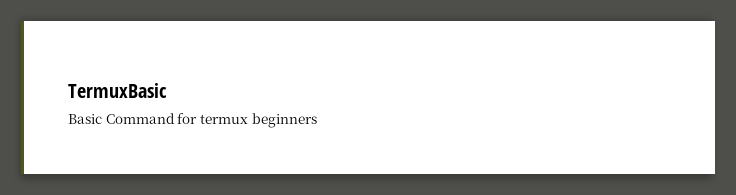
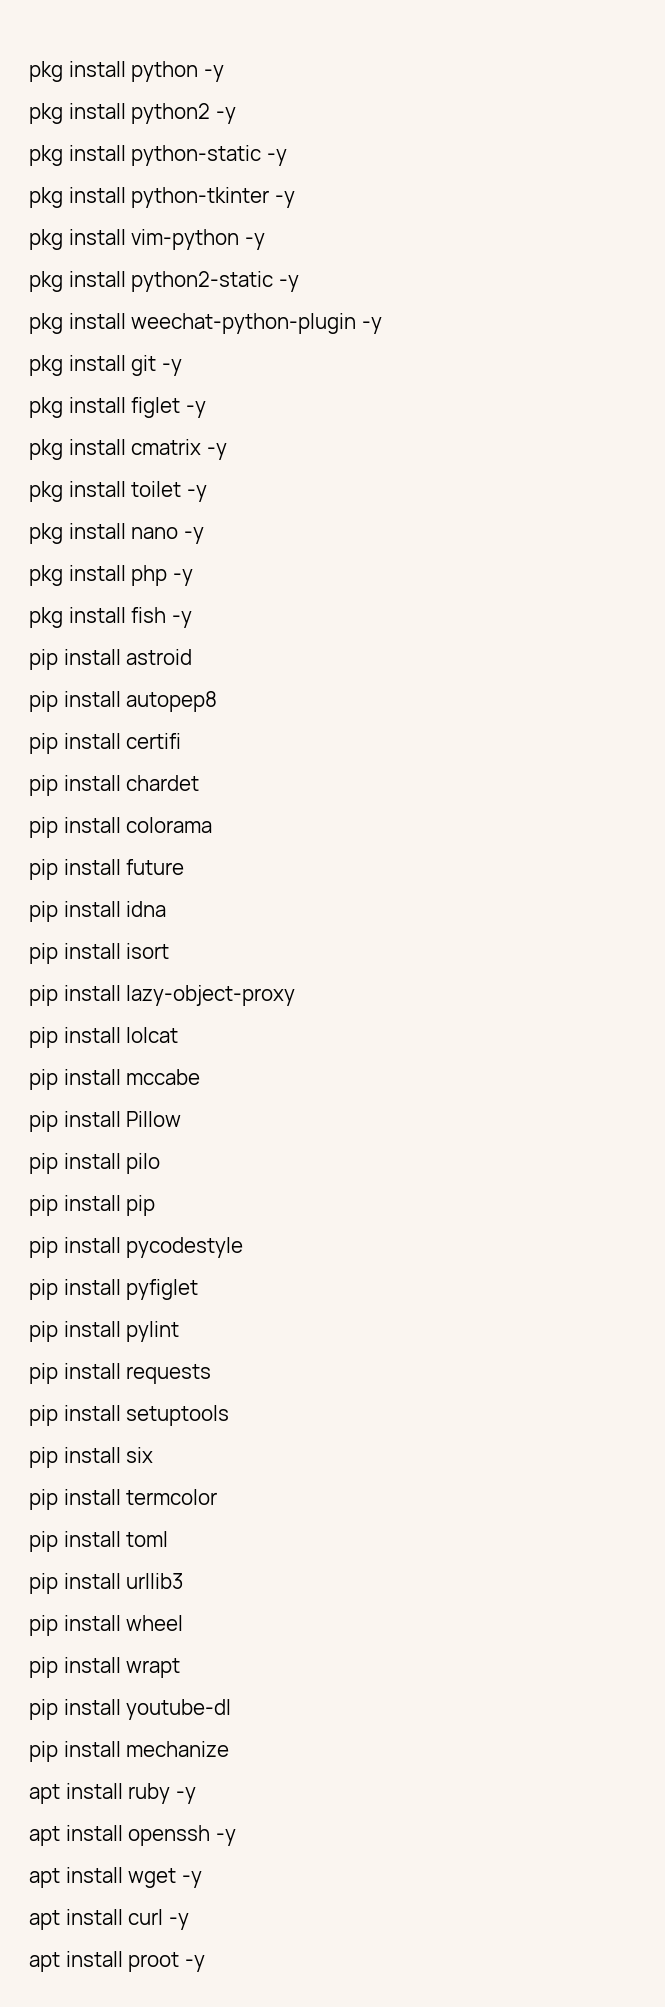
[68,83,167,98] [68,113,317,128] TermuxBasic // Basic Command for termux beginners -> [29,61,224,82] [29,103,236,124] [29,145,287,166] [29,187,295,208] [29,229,265,250] [29,271,299,292] [29,313,382,334] [29,355,182,376] [29,397,206,418] [29,439,227,460] [29,481,207,502] [29,523,204,544] [29,565,193,586] [29,607,192,628] [29,649,193,670] [29,691,218,712] [29,733,182,754] [29,775,200,796] [29,817,213,838] [29,859,185,880] [29,901,167,922] [29,943,170,964] [29,985,296,1006] [29,1027,179,1048] [29,1069,201,1090] [29,1111,182,1132] [29,1153,161,1174] [29,1195,156,1216] [29,1237,244,1258] [29,1279,199,1300] [29,1321,180,1342] [29,1363,212,1384] [29,1405,230,1426] [29,1447,154,1468] [29,1489,218,1510] [29,1531,169,1552] [29,1573,184,1594] [29,1615,184,1636] [29,1657,181,1678] [29,1699,232,1720] [29,1741,230,1762] [29,1783,196,1804] [29,1825,236,1846] [29,1867,202,1888] [29,1909,189,1930] [29,1951,205,1972] pkg install python -y // pkg install python2 -y // pkg install python-static -y // pkg install python-tkinter -y // pkg install vim-python -y // pkg install python2-static -y // pkg install weechat-python-plugin -y // pkg install git -y // pkg install figlet -y // pkg install cmatrix -y // pkg install toilet -y // pkg install nano -y // pkg install php -y // pkg install fish -y // pip install astroid // pip install autopep8 // pip install certifi // pip install chardet // pip install colorama // pip install future // pip install idna // pip install isort // pip install lazy-object-proxy // pip install lolcat // pip install mccabe // pip install Pillow // pip install pilo // pip install pip // pip install pycodestyle // pip install pyfiglet // pip install pylint // pip install requests // pip install setuptools // pip install six // pip install termcolor // pip install toml // pip install urllib3 // pip install wheel // pip install wrapt // pip install youtube-dl // pip install mechanize // apt install ruby -y // apt install openssh -y // apt install wget -y // apt install curl -y // apt install proot -y

